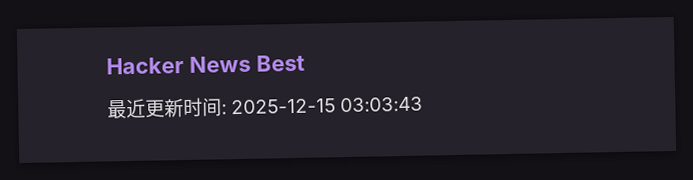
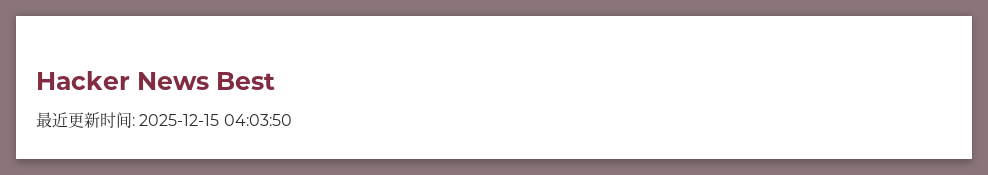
[340,96,424,113] 03:03:43 -> [223,114,292,126] 04:03:50

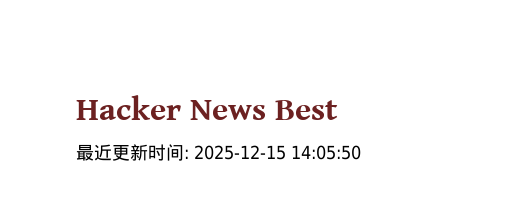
[223,114,292,126] 04:03:50 -> [291,145,361,160] 14:05:50

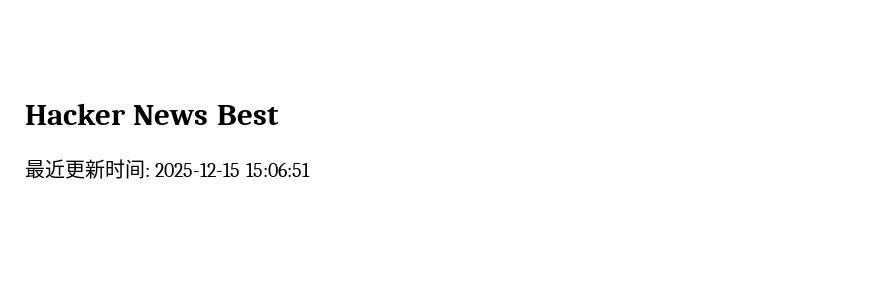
[291,145,361,160] 14:05:50 -> [245,162,310,177] 15:06:51

